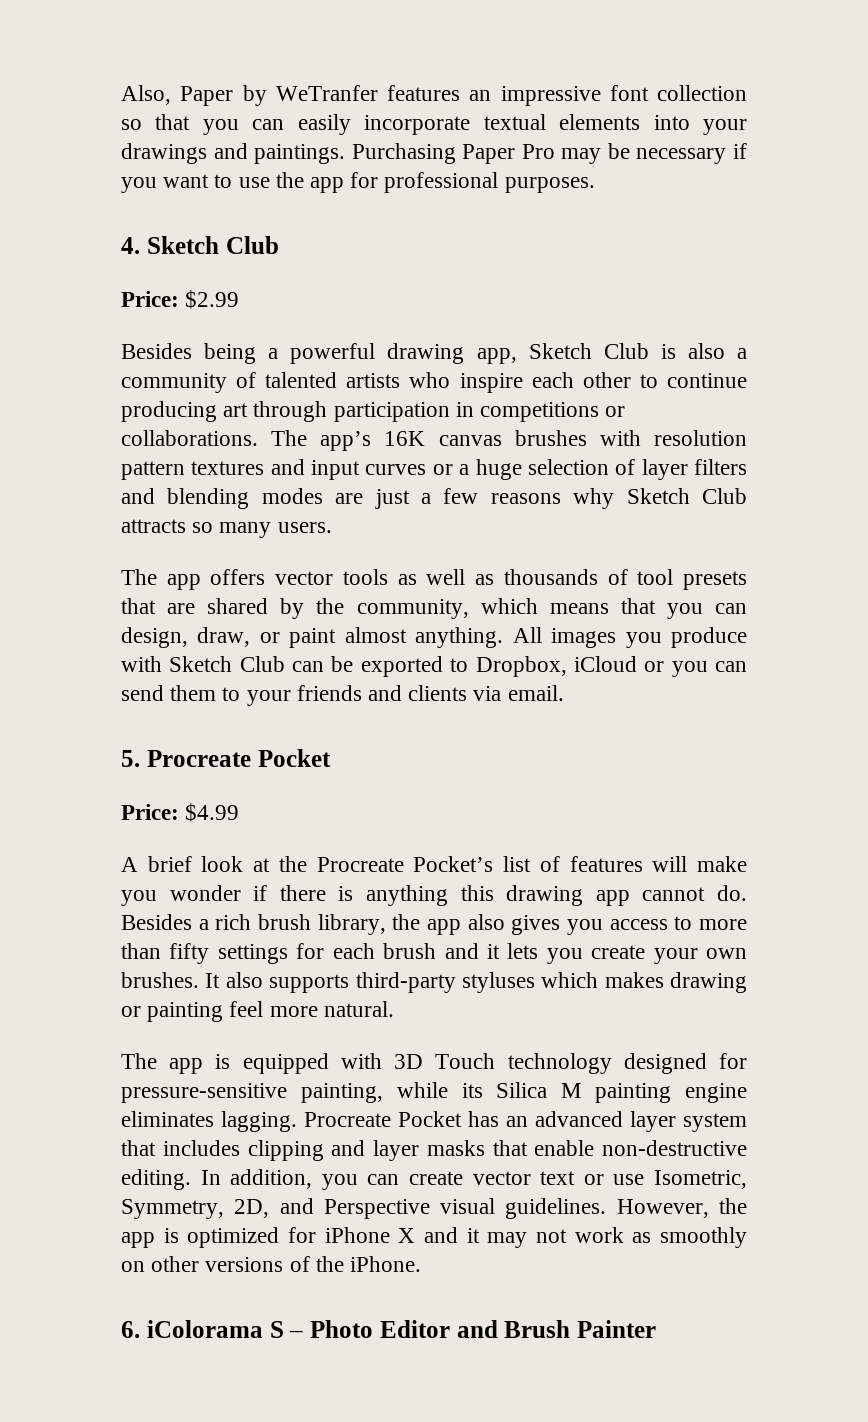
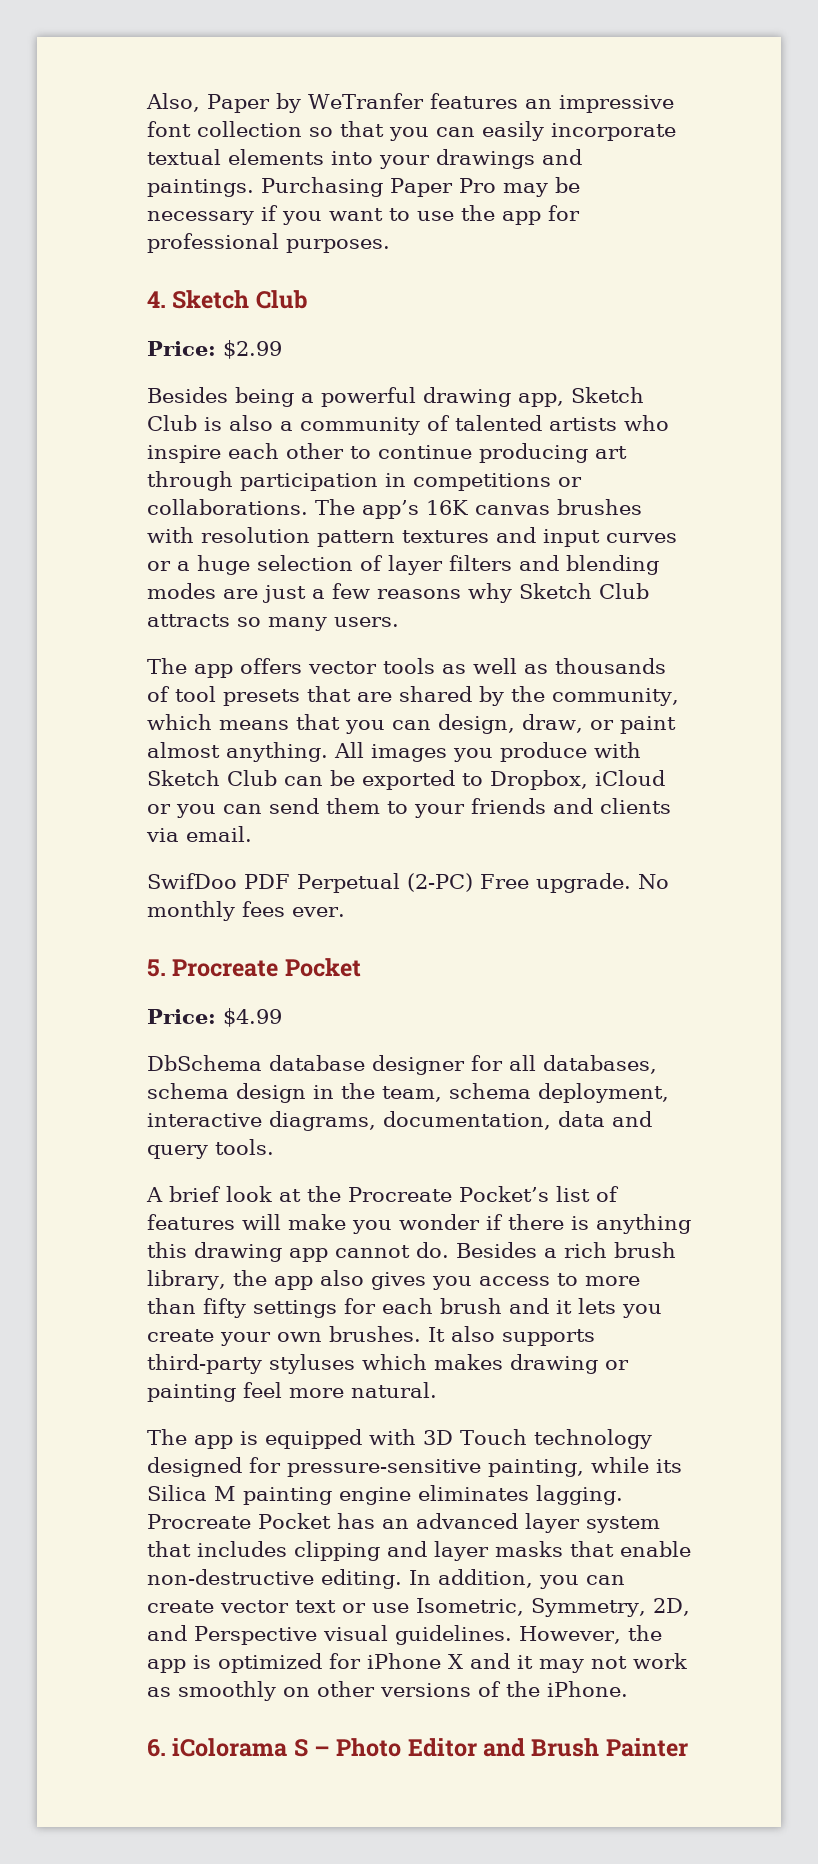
(564, 693) none -> [147,873,669,893] [147,901,345,921] // SwifDoo PDF Perpetual (2-PC) Free upgrade. No monthly fees ever.
(240, 812) none -> [147,1055,657,1075] [147,1083,669,1103] [147,1111,652,1131] [147,1139,274,1159] // DbSchema database designer for all databases, schema design in the team, schema deployment, interactive diagrams, documentation, data and query tools.

